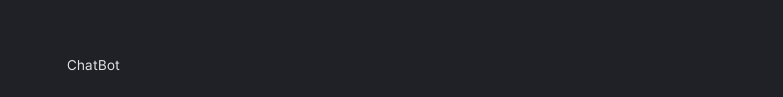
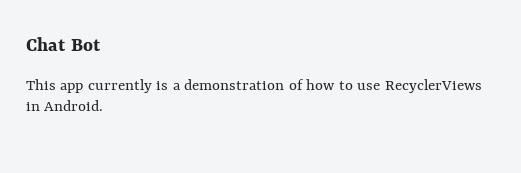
[67,59,120,71] ChatBot -> [26,37,101,51] [26,79,482,93] [26,100,104,111] Chat Bot // This app currently is a demonstration of how to use RecyclerViews in Android.

